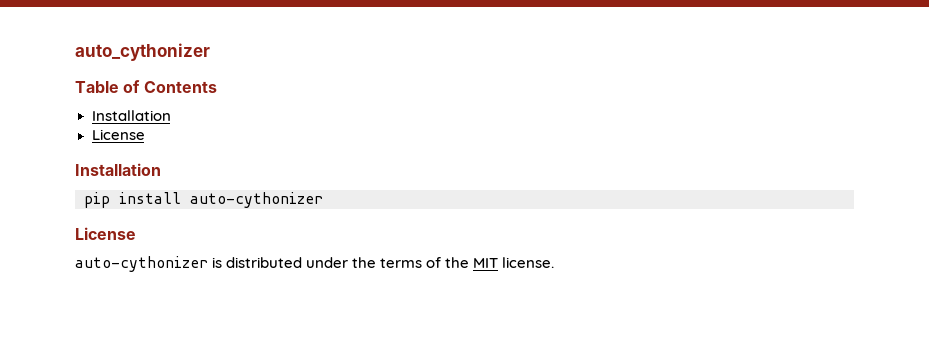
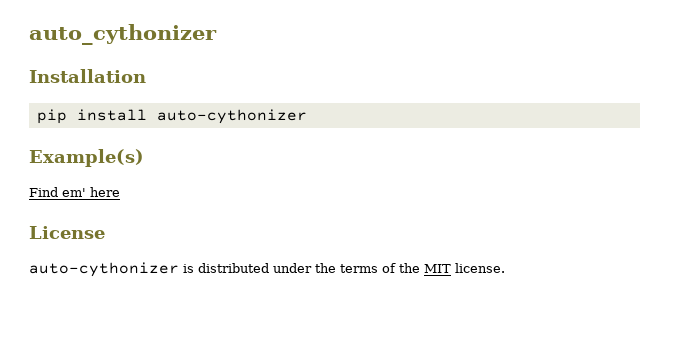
[75,80,217,93] [91,110,171,121] [91,129,145,140] // Table of Contents // Installation // License -> (217, 34) none
(323, 200) none -> [29,149,144,167] [29,187,120,197] // Example(s) // Find em' here

